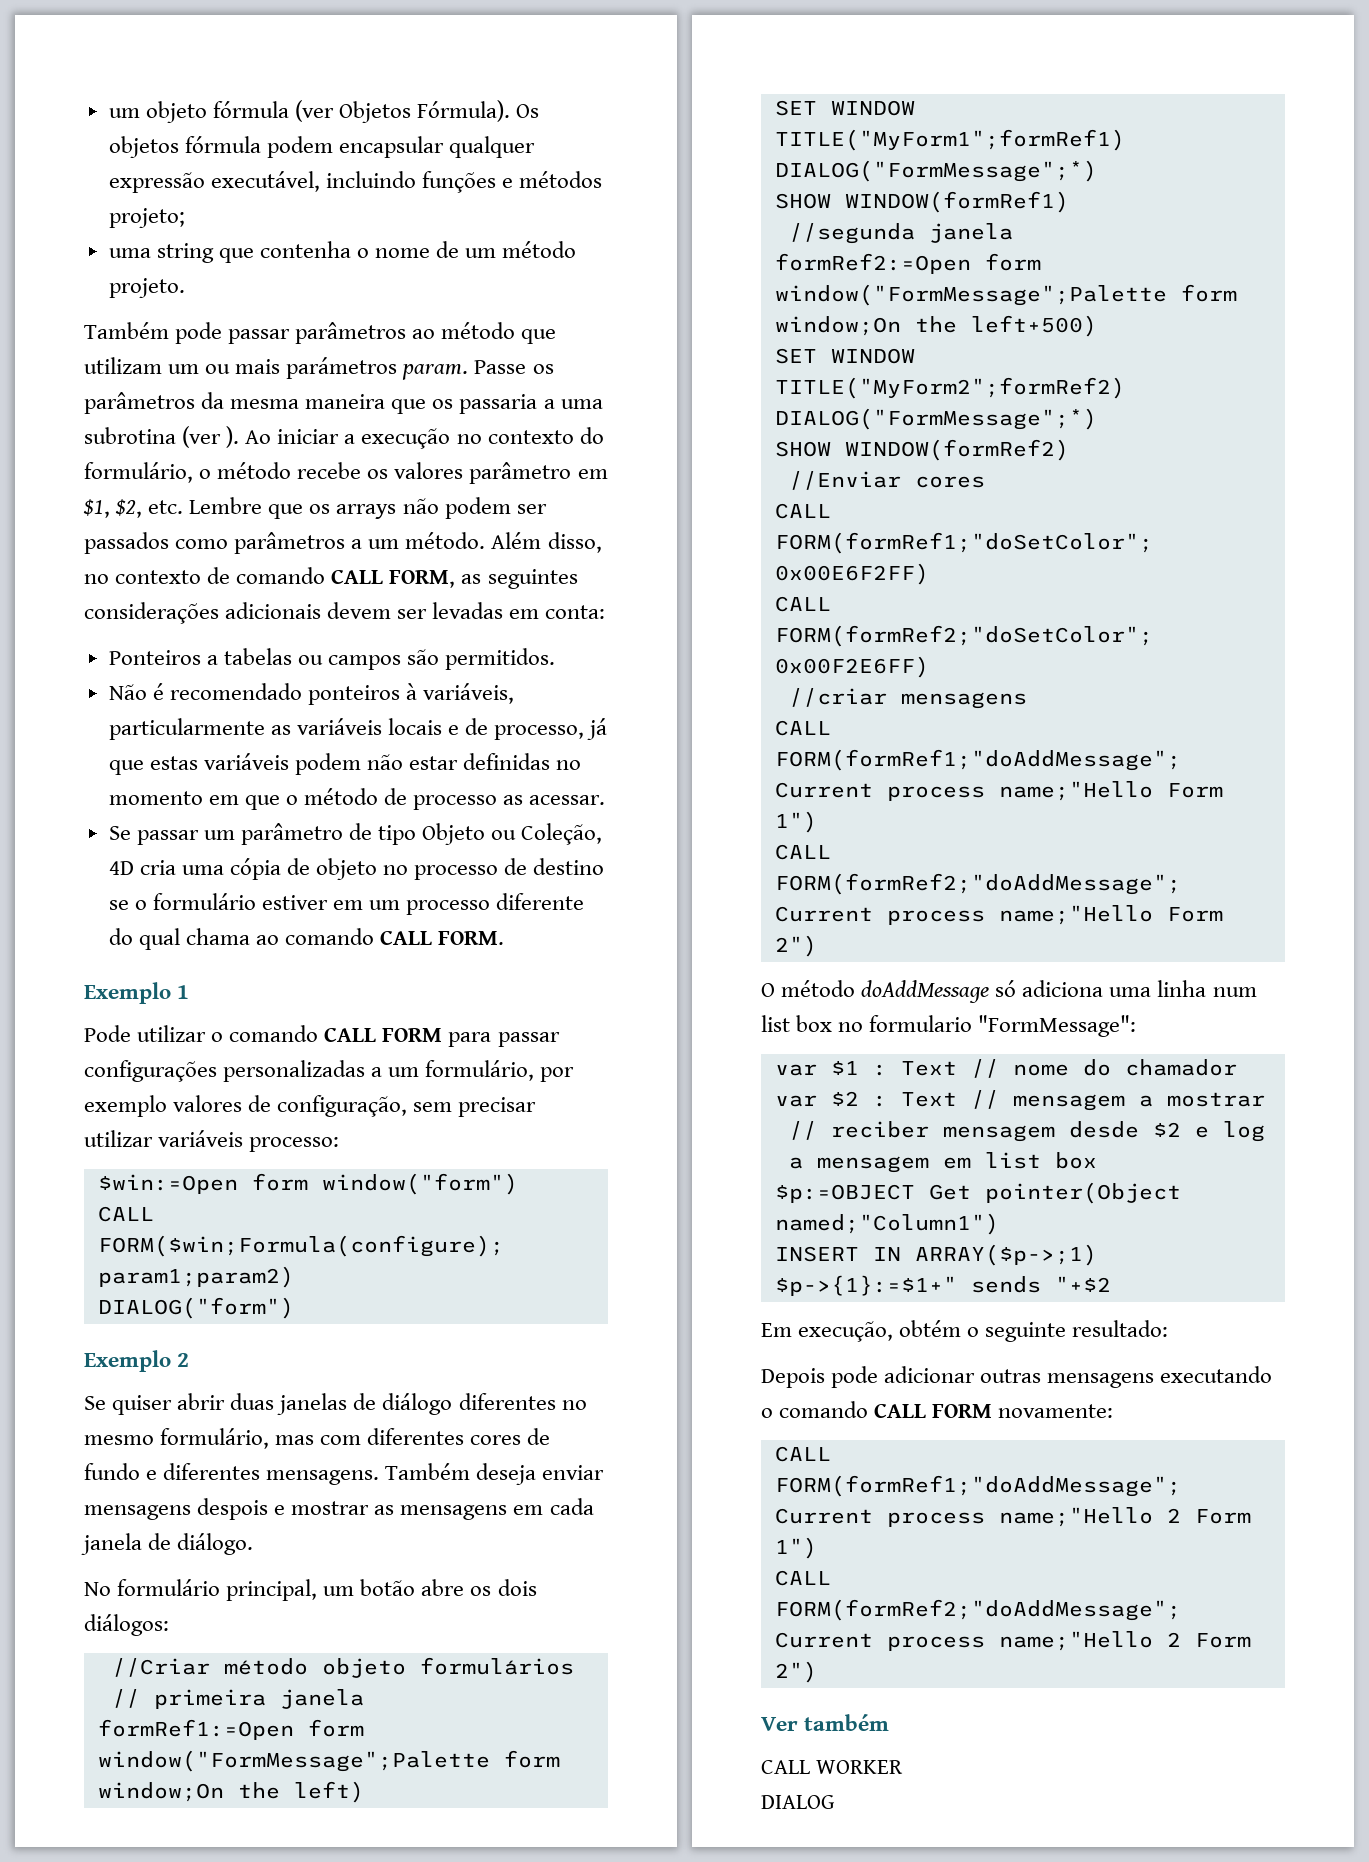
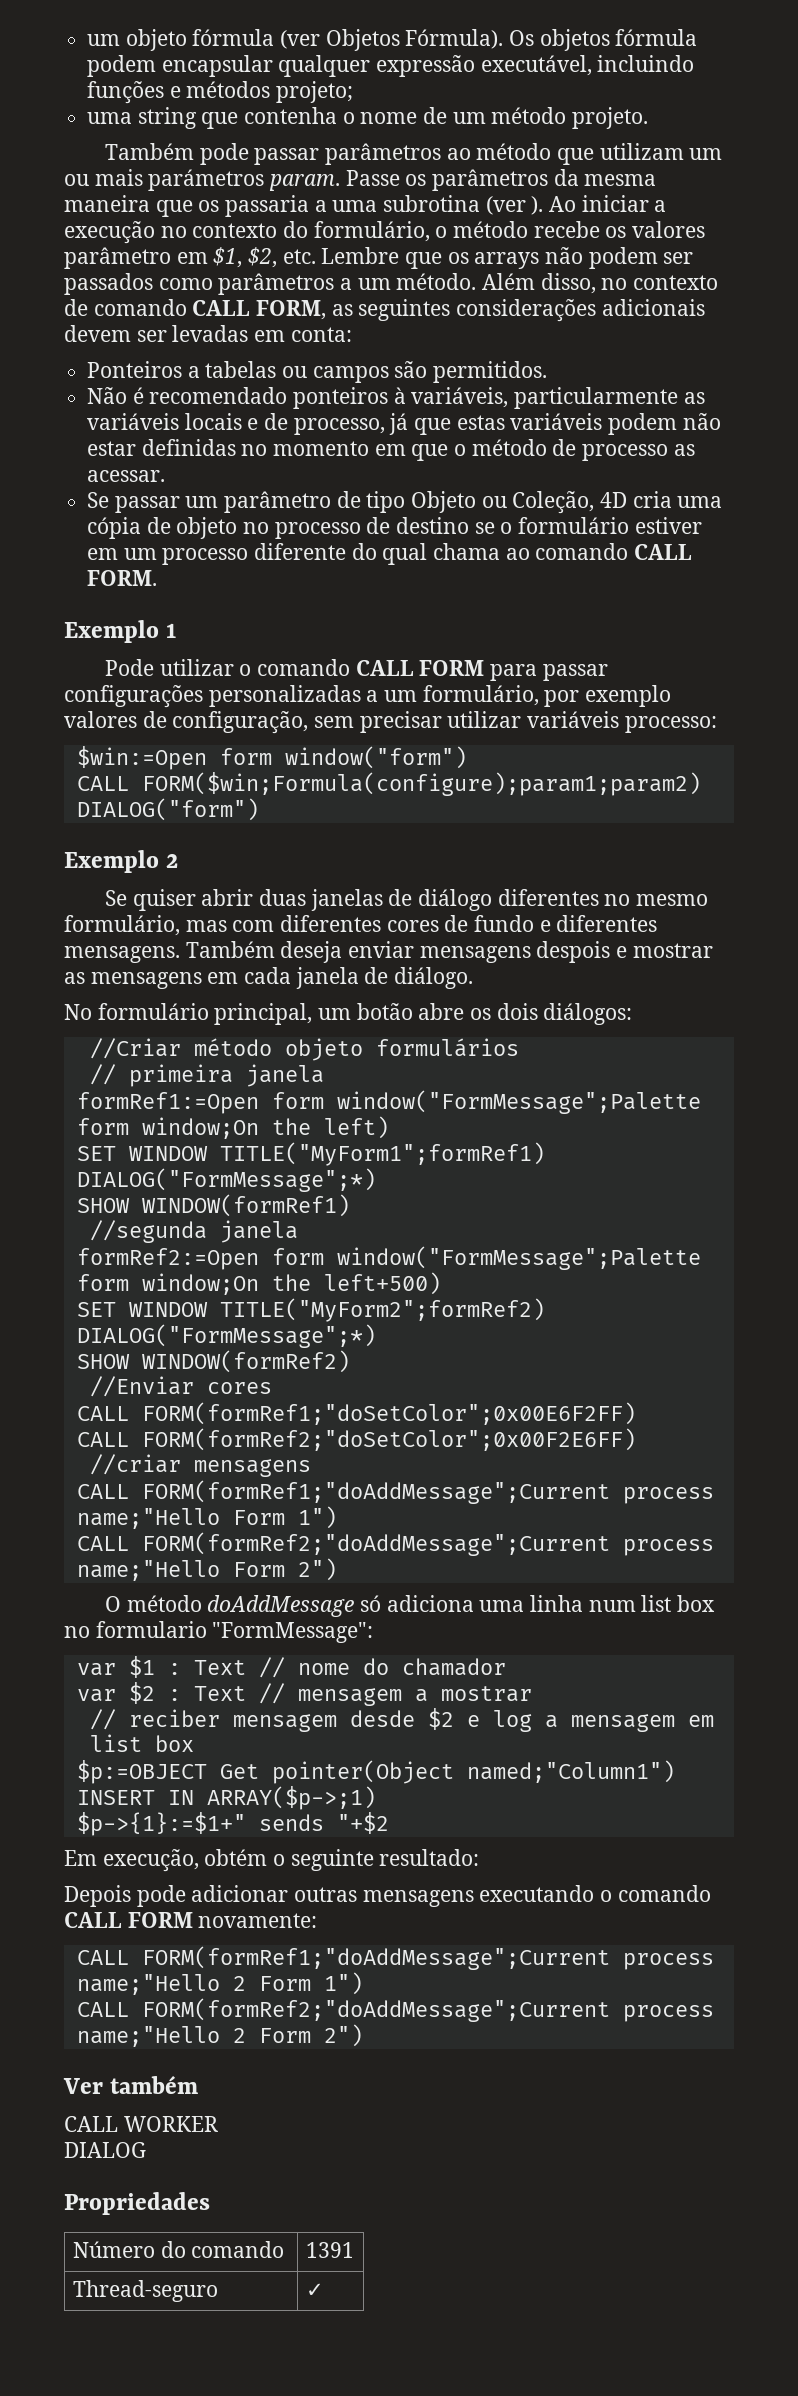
(835, 1802) none -> [64,2192,210,2215] [72,2241,285,2258] [305,2242,354,2258] [72,2280,218,2302] [305,2283,324,2297] // Propriedades // Número do comando | 1391 // Thread-seguro | ✓

